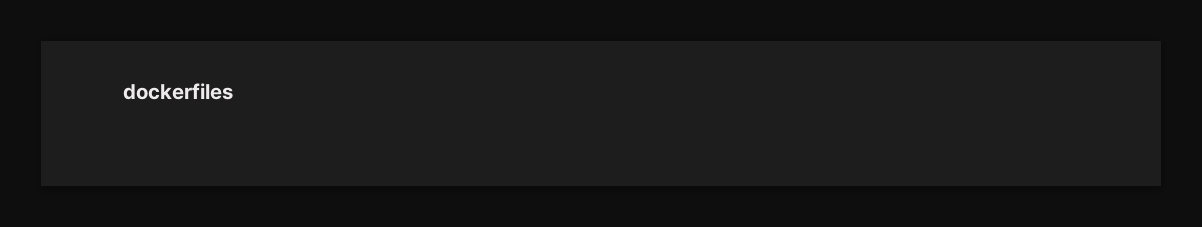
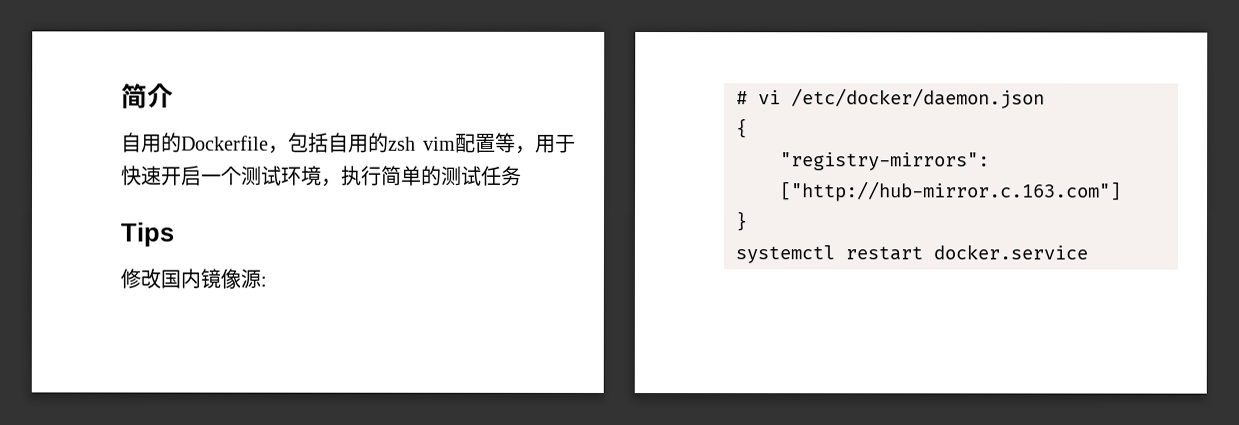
[123,83,233,100] dockerfiles -> [121,83,174,109] [121,132,576,154] [121,165,522,187] [120,222,174,247] [120,268,267,289] [736,88,1045,109] [736,118,748,139] [780,152,990,171] [780,181,1122,202] [735,211,748,232] [735,244,1088,264] 简介 // 自用的Dockerfile，包括自用的zsh vim配置等，用于快速开启一个测试环境，执行简单的测试任务 // Tips // 修改国内镜像源: // # vi /etc/docker/daemon.json // { // "registry-mirrors": ["http://hub-mirror.c.163.com"] // } // systemctl restart docker.service

